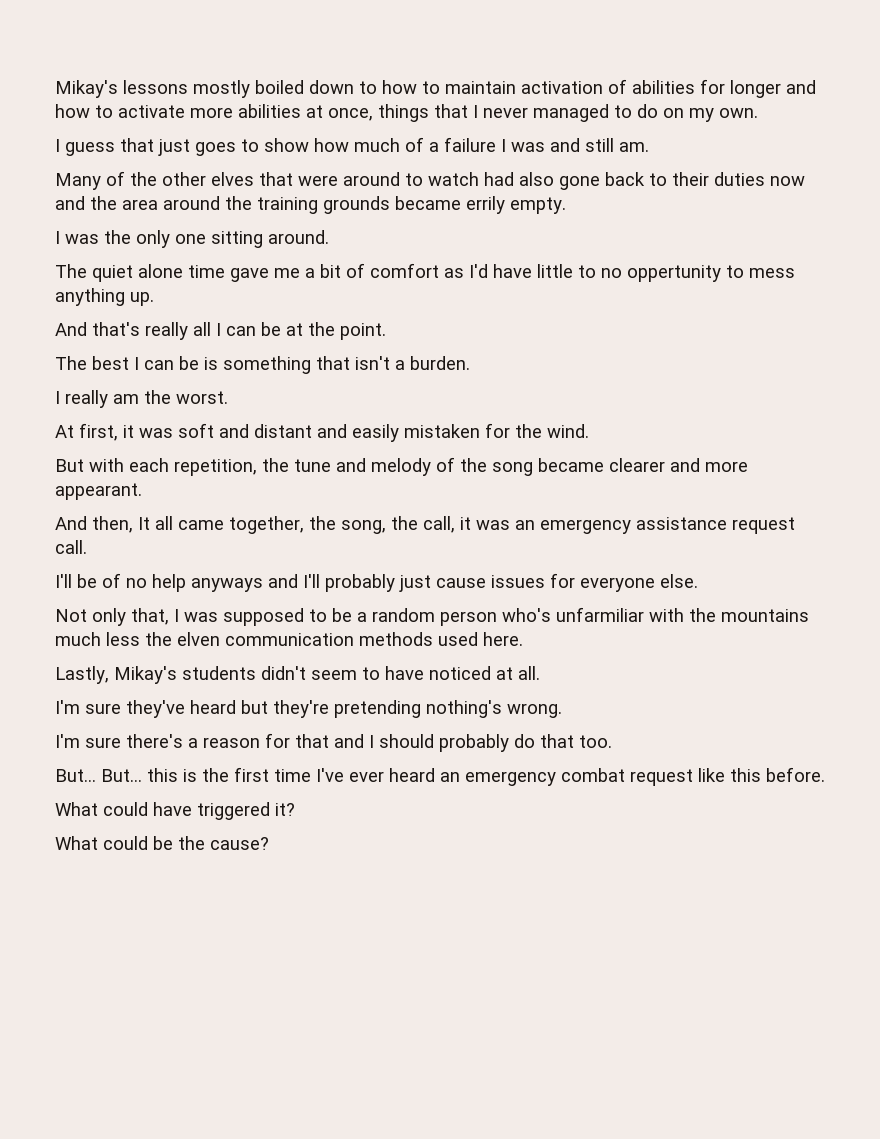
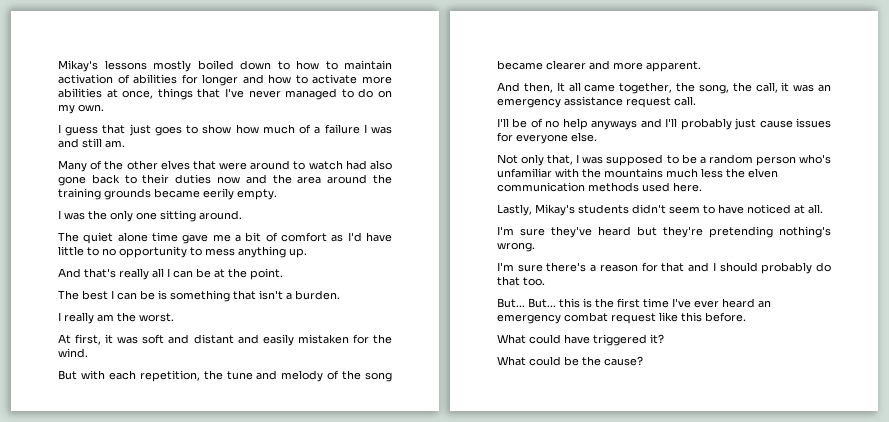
[473,105,478,118] I -> [225,88,244,98] I've
[466,196,505,214] errily -> [203,188,234,200] eerily
[627,265,721,282] oppertunity -> [119,246,187,258] opportunity
[55,483,142,500] appearant. -> [646,61,701,72] apparent.
[556,607,644,622] unfarmiliar -> [497,168,552,178] unfamiliar

